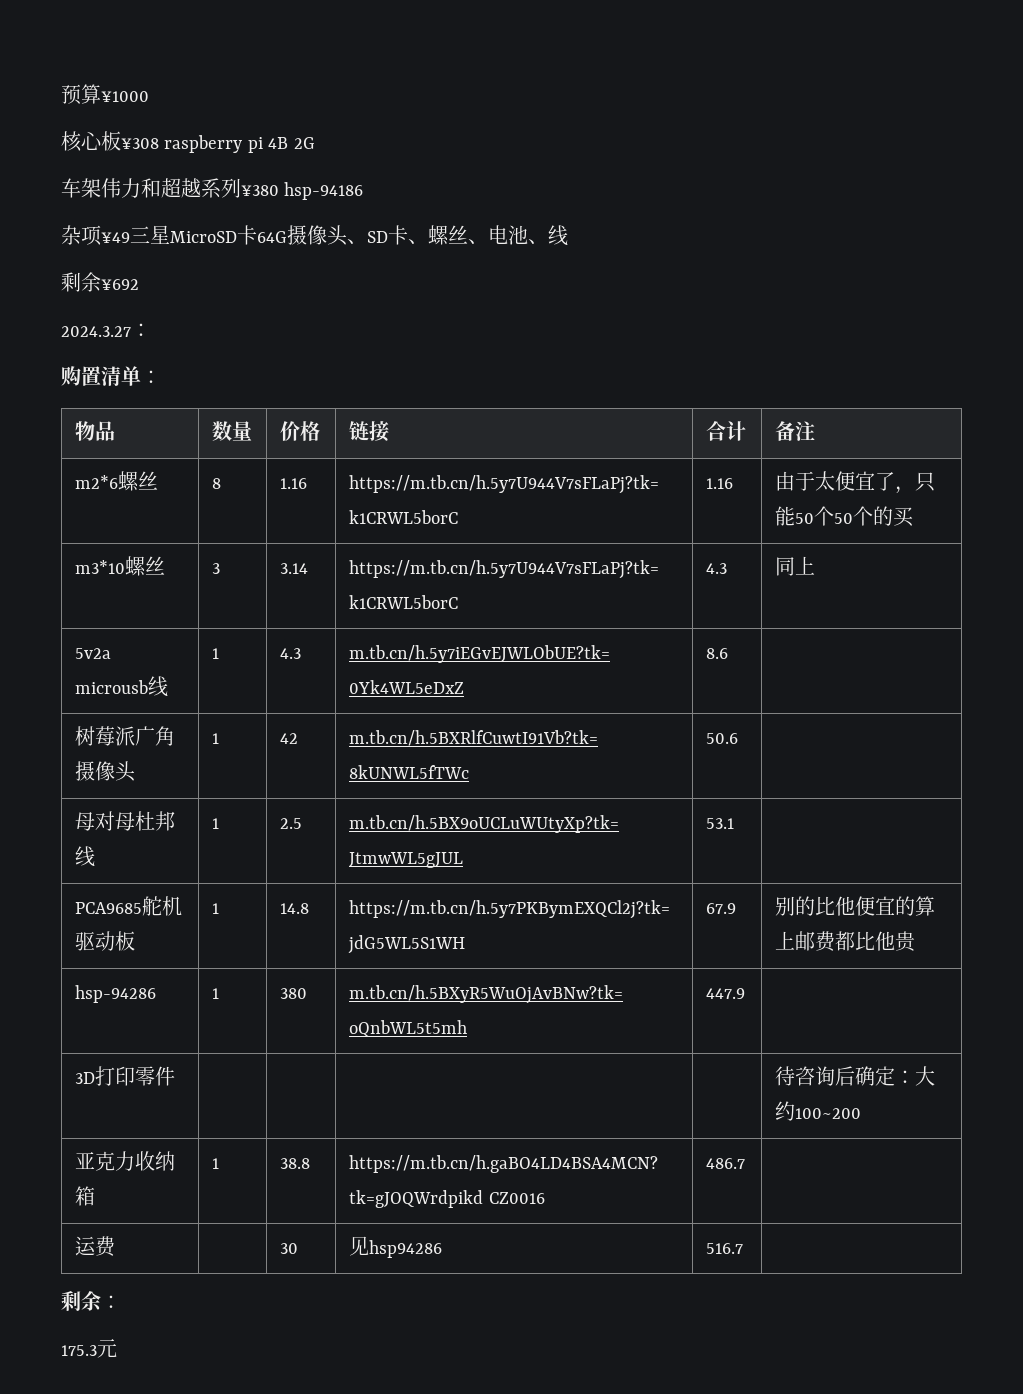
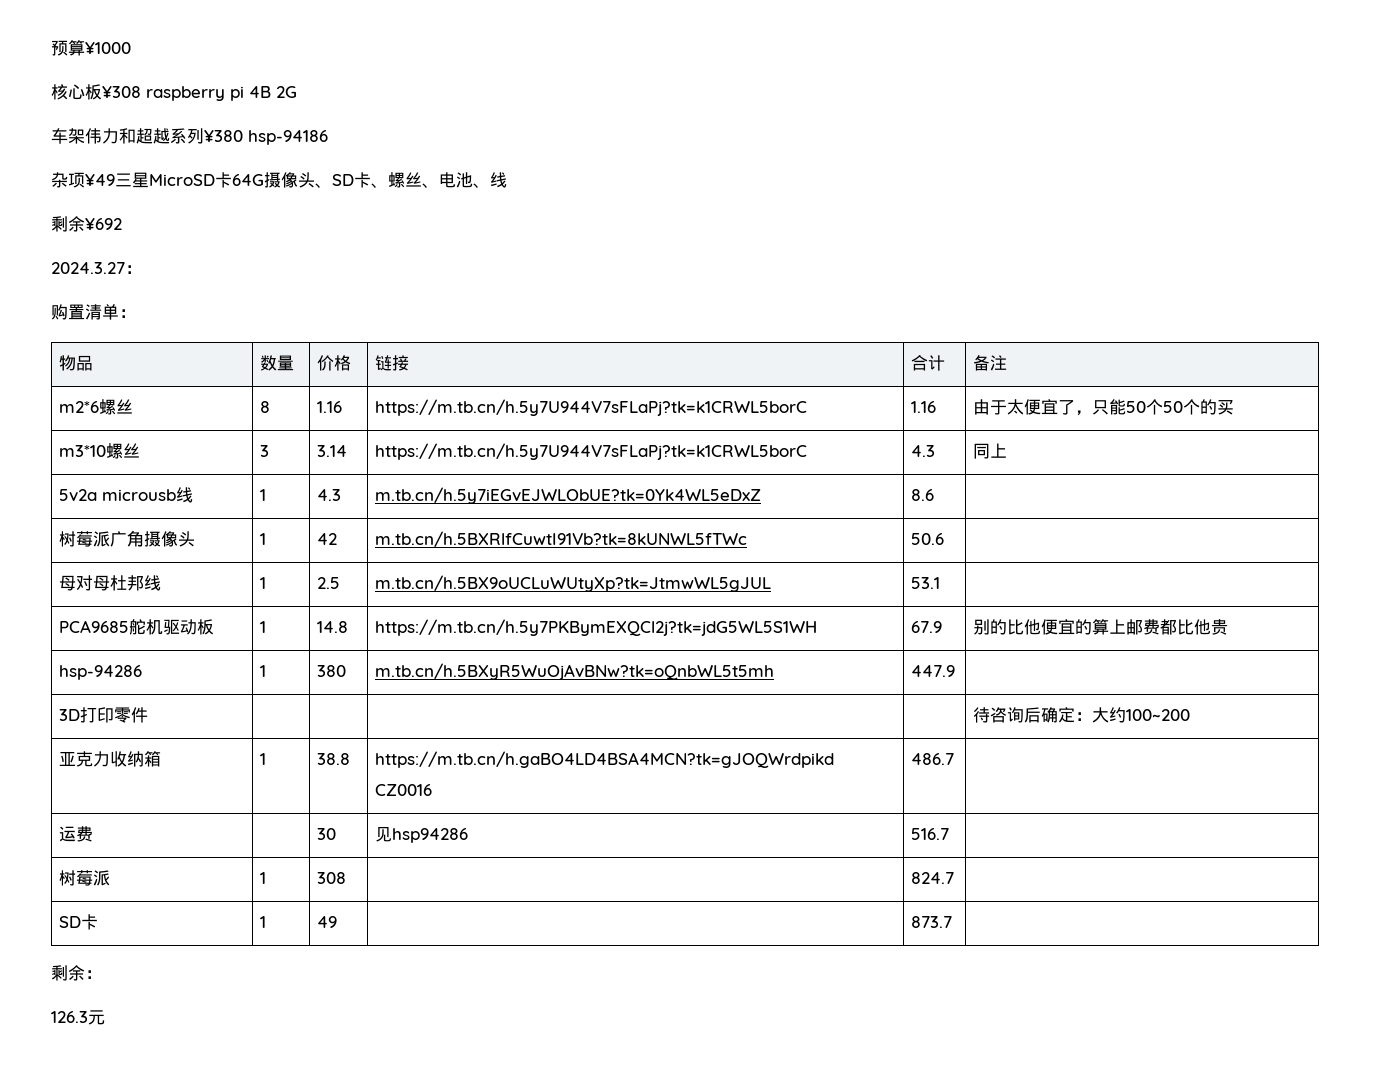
(744, 1248) none -> [59,870,111,886] [260,872,267,884] [317,872,347,884] [911,872,955,884] [59,914,99,930] [260,916,267,928] [317,916,338,928] [911,916,953,928] // 树莓派 | 1 | 308 | | 824.7 | // SD卡 | 1 | 49 | | 873.7 |
[61,1345,97,1356] 175.3 -> [51,1011,88,1023] 126.3

